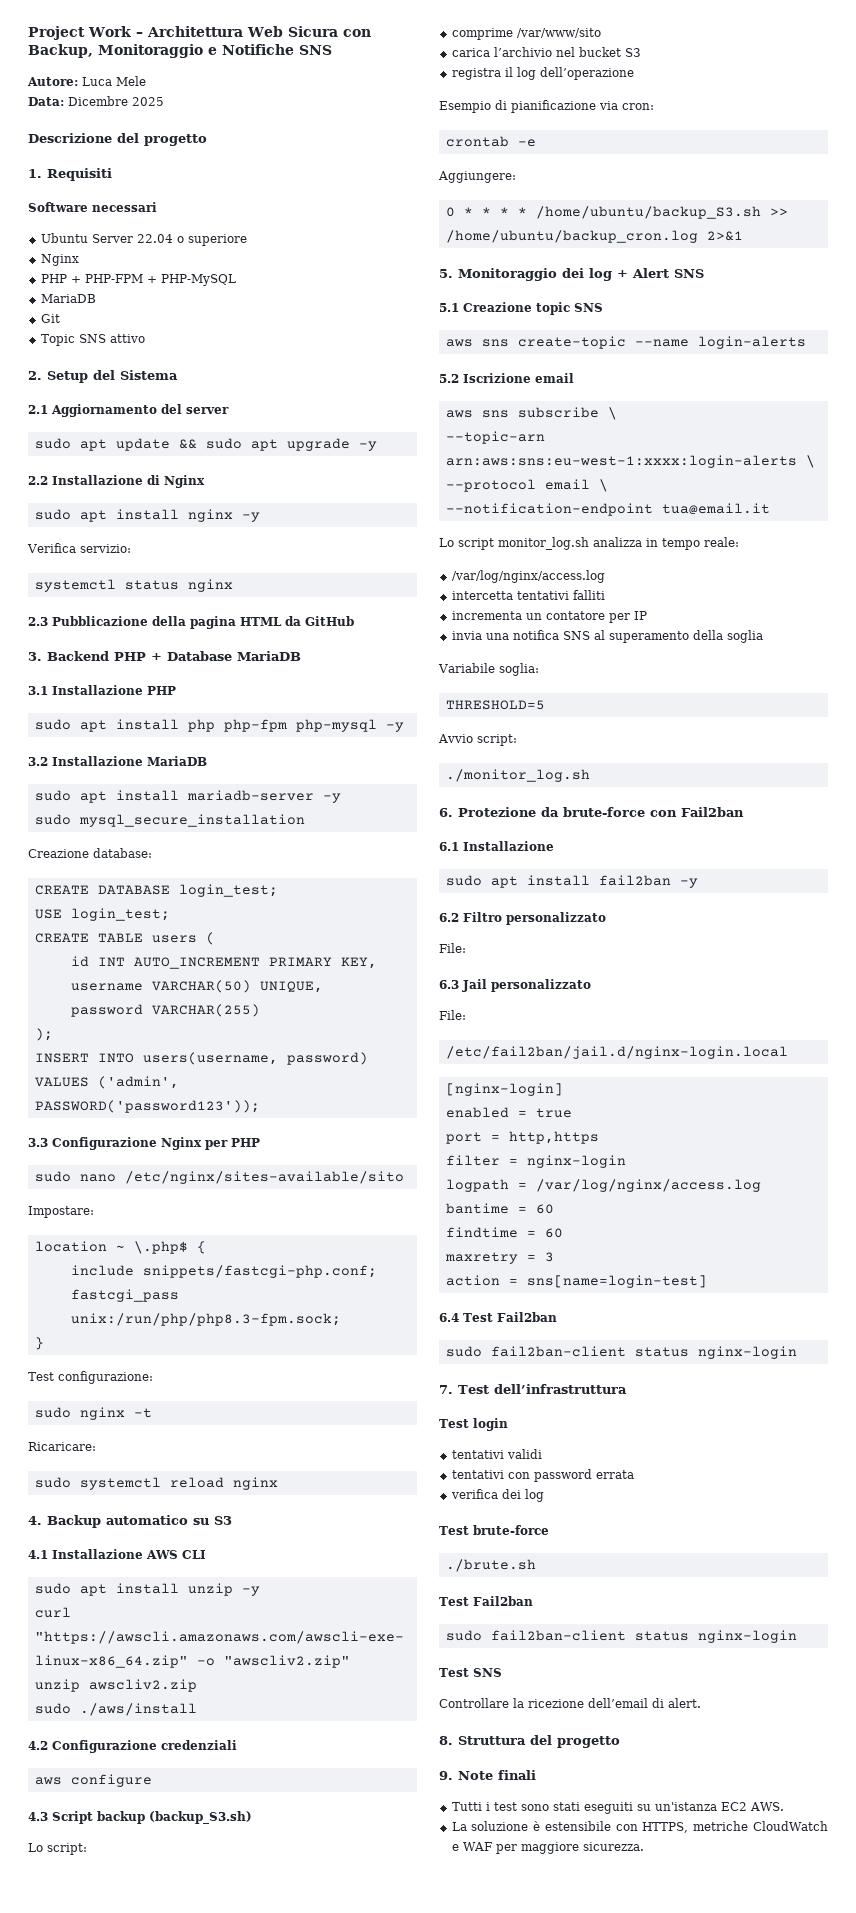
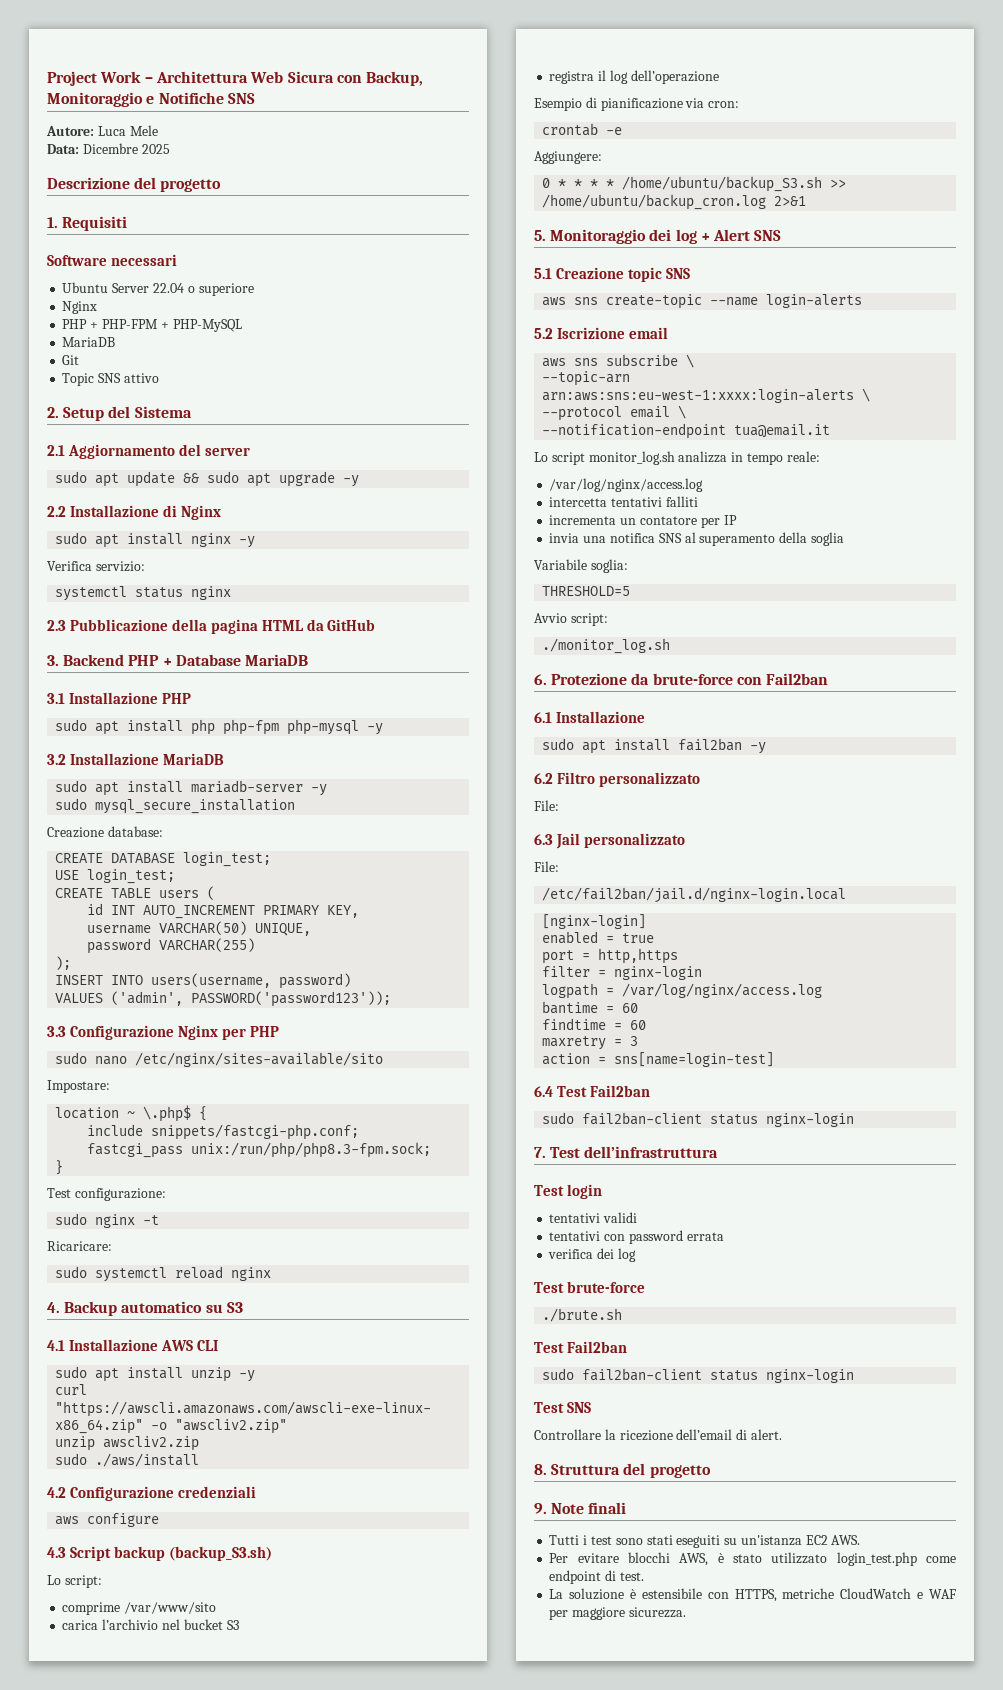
(784, 1806) none -> [549,1552,956,1566] [549,1570,644,1584] // Per evitare blocchi AWS, è stato utilizzato login_test.php come endpoint di test.

